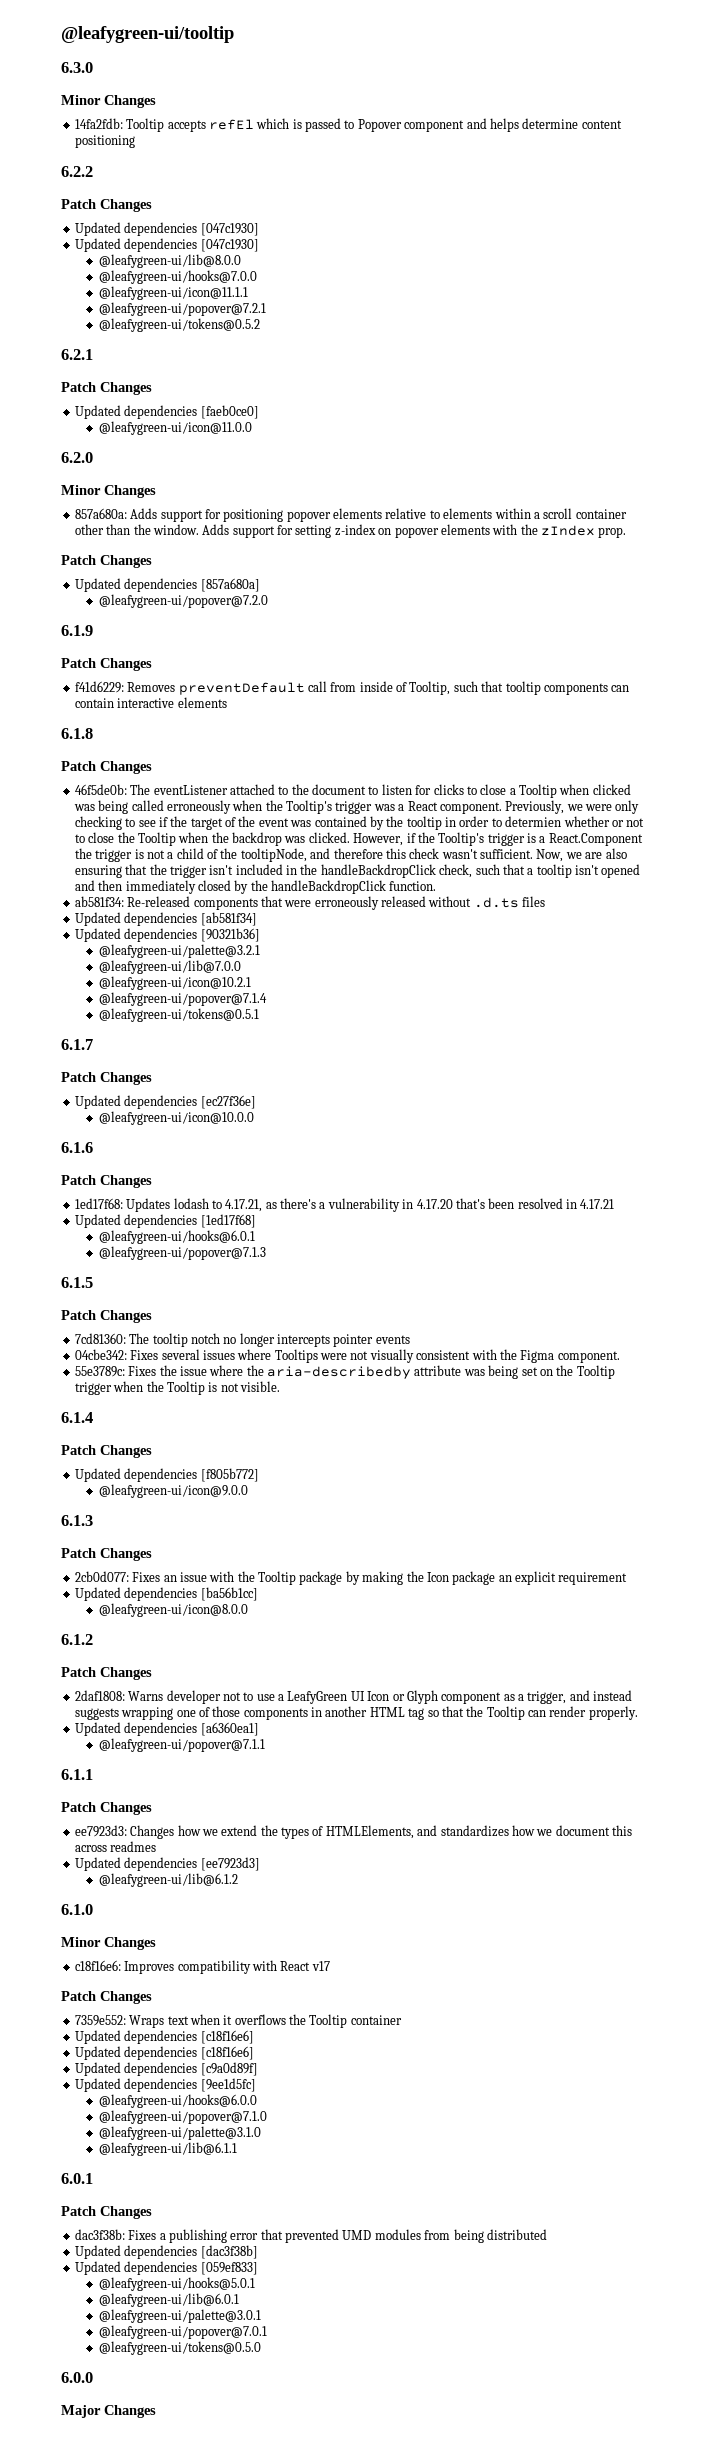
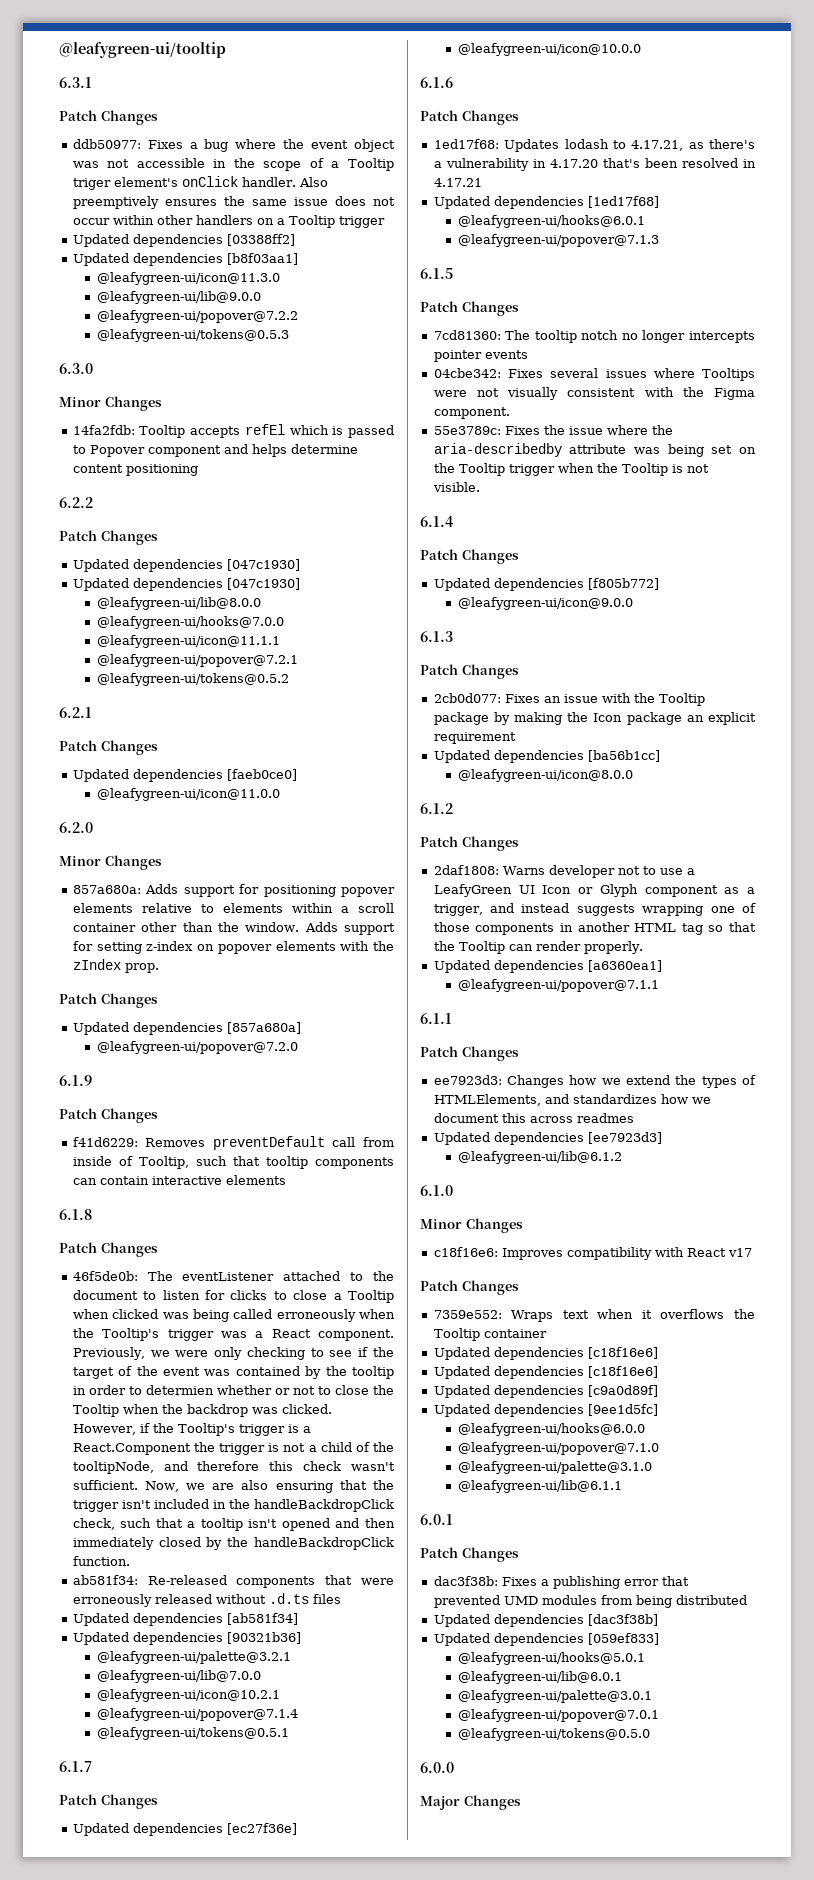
(234, 34) none -> [59,77,92,88] [59,110,158,125] [72,139,395,152] [72,158,394,171] [72,176,328,190] [72,196,395,209] [72,215,385,228] [72,234,295,247] [72,253,298,266] [96,272,280,285] [96,291,261,304] [96,310,298,323] [96,329,289,342] // 6.3.1 // Patch Changes // ddb50977: Fixes a bug where the event object was not accessible in the scope of a Tooltip triger element's onClick handler. Also preemptively ensures the same issue does not occur within other handlers on a Tooltip trigger // Updated dependencies [03388ff2] // Updated dependencies [b8f03aa1] // @leafygreen-ui/icon@11.3.0 // @leafygreen-ui/lib@9.0.0 // @leafygreen-ui/popover@7.2.2 // @leafygreen-ui/tokens@0.5.3

